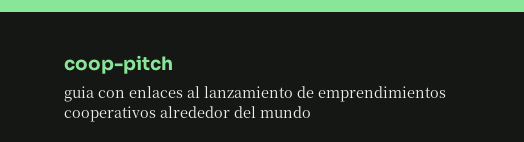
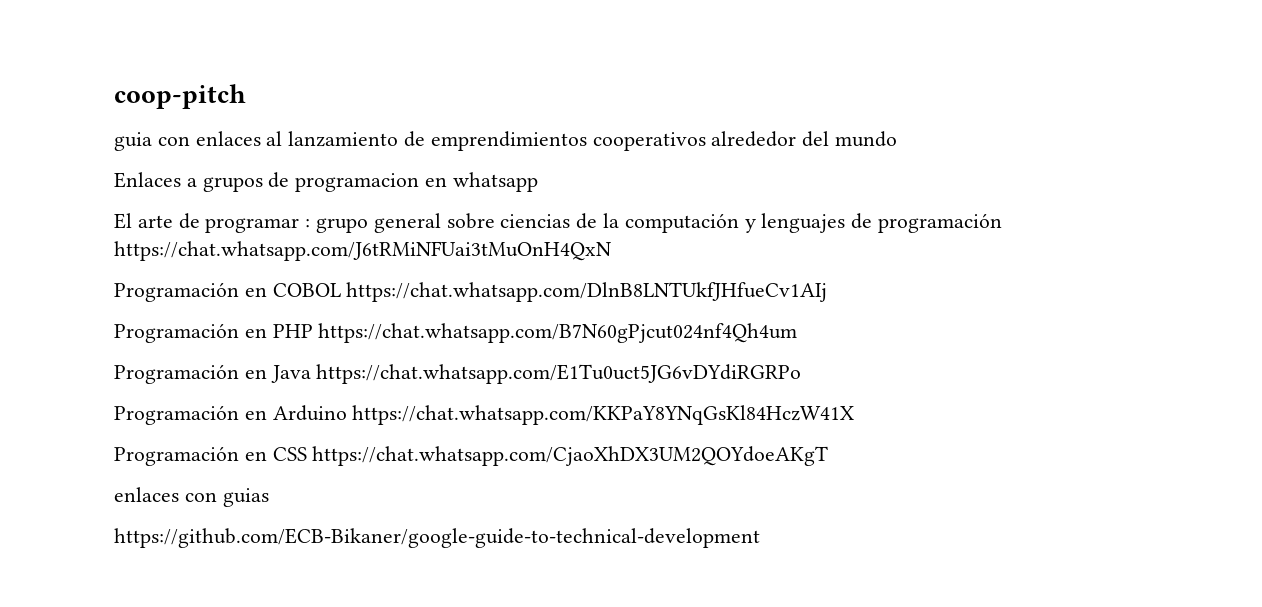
(311, 112) none -> [114,172,538,192] [114,213,1003,233] [114,241,611,261] [114,282,828,302] [114,323,798,343] [114,364,802,384] [114,405,855,425] [114,446,829,466] [114,487,269,507] [114,528,760,548] // Enlaces a grupos de programacion en whatsapp // El arte de programar : grupo general sobre ciencias de la computación y lenguajes de programación https://chat.whatsapp.com/J6tRMiNFUai3tMuOnH4QxN // Programación en COBOL https://chat.whatsapp.com/DlnB8LNTUkfJHfueCv1AIj // Programación en PHP https://chat.whatsapp.com/B7N60gPjcut024nf4Qh4um // Programación en Java https://chat.whatsapp.com/E1Tu0uct5JG6vDYdiRGRPo // Programación en Arduino https://chat.whatsapp.com/KKPaY8YNqGsKl84HczW41X // Programación en CSS https://chat.whatsapp.com/CjaoXhDX3UM2QOYdoeAKgT // enlaces con guias // https://github.com/ECB-Bikaner/google-guide-to-technical-development

